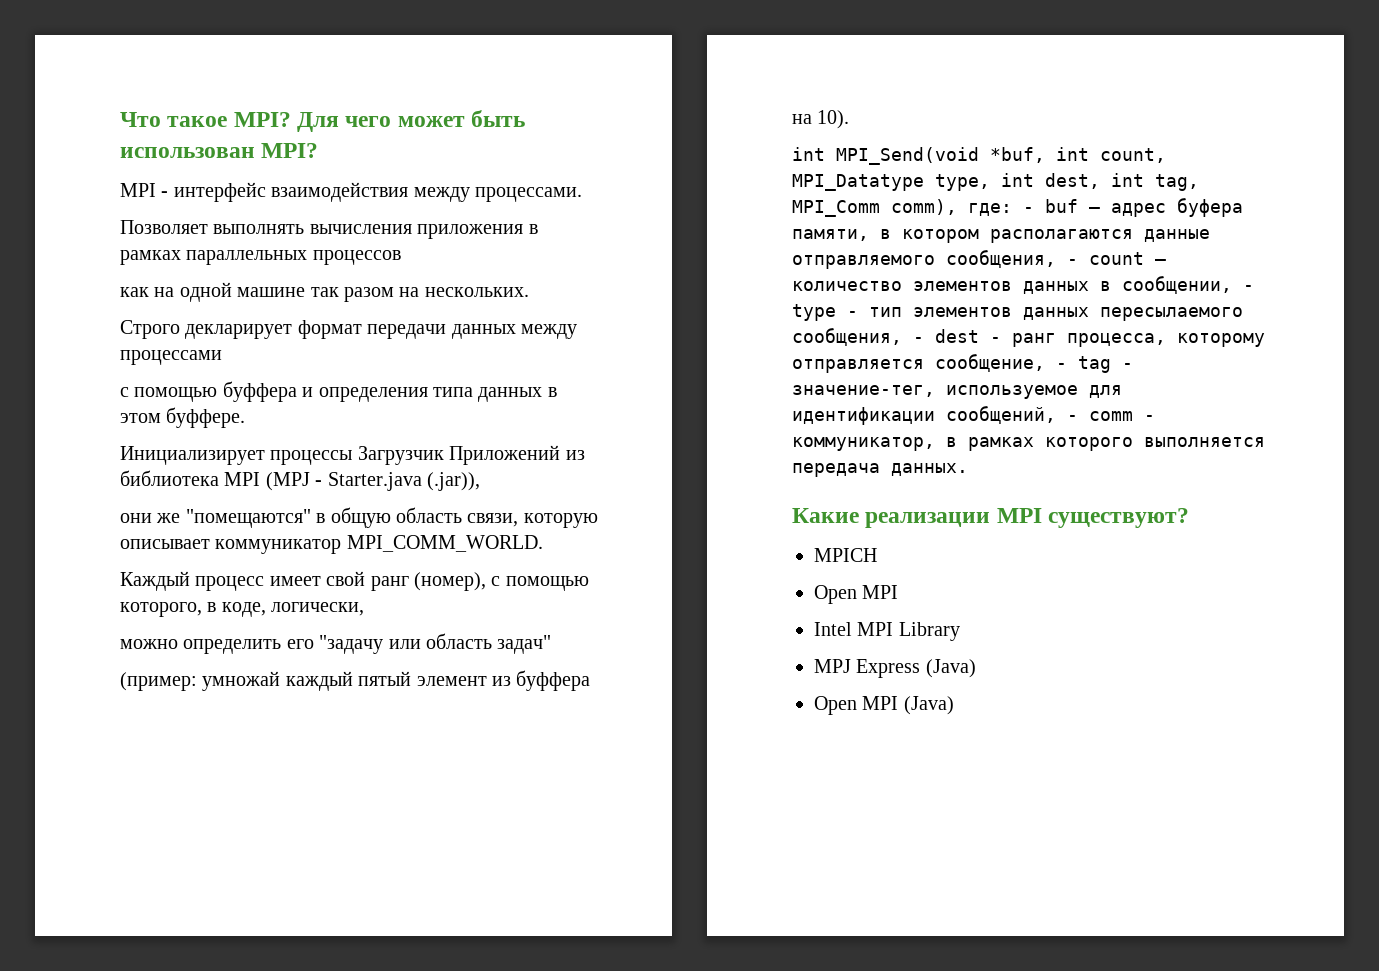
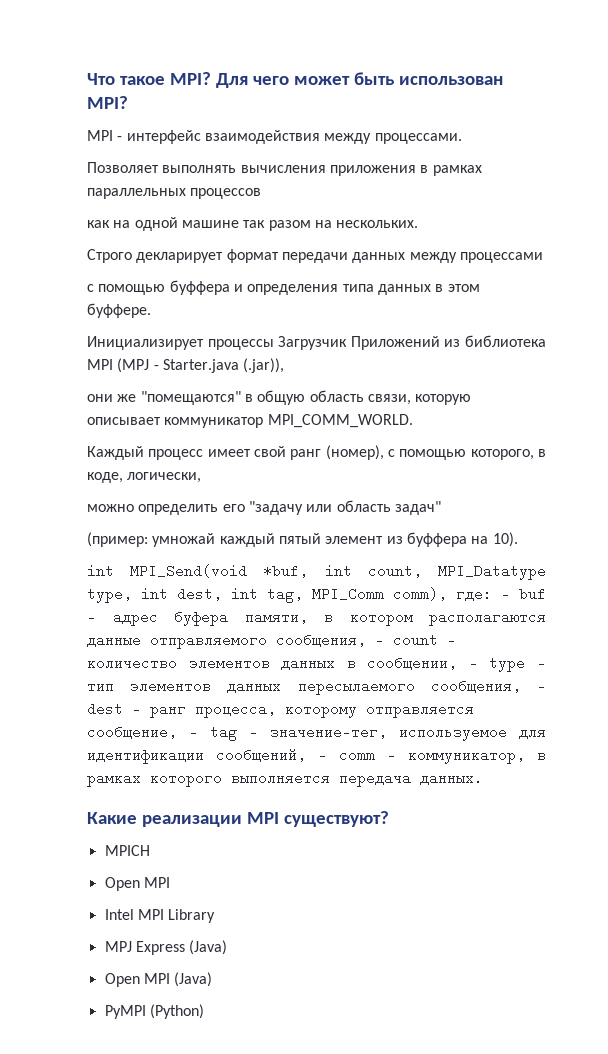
(954, 705) none -> [104,1004,204,1019] // PyMPI (Python)

